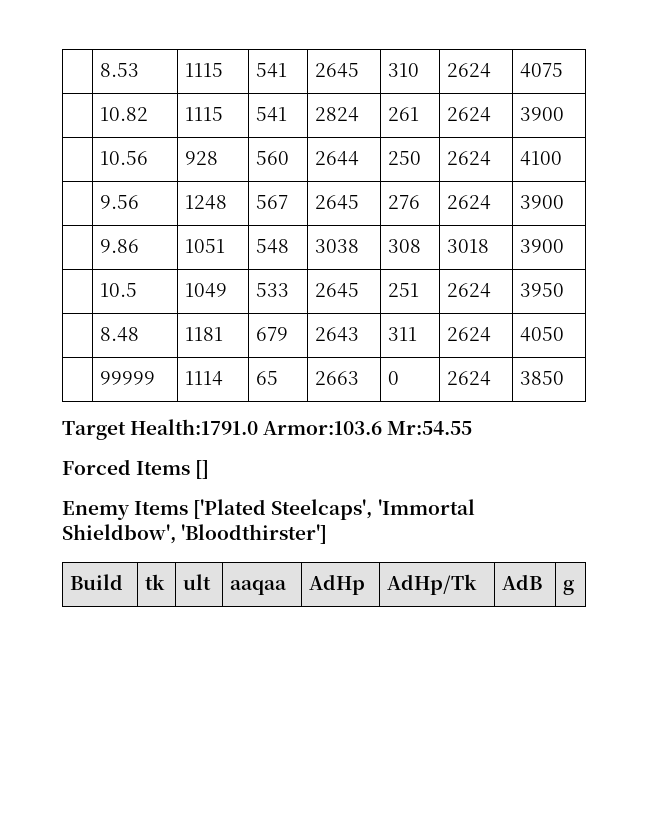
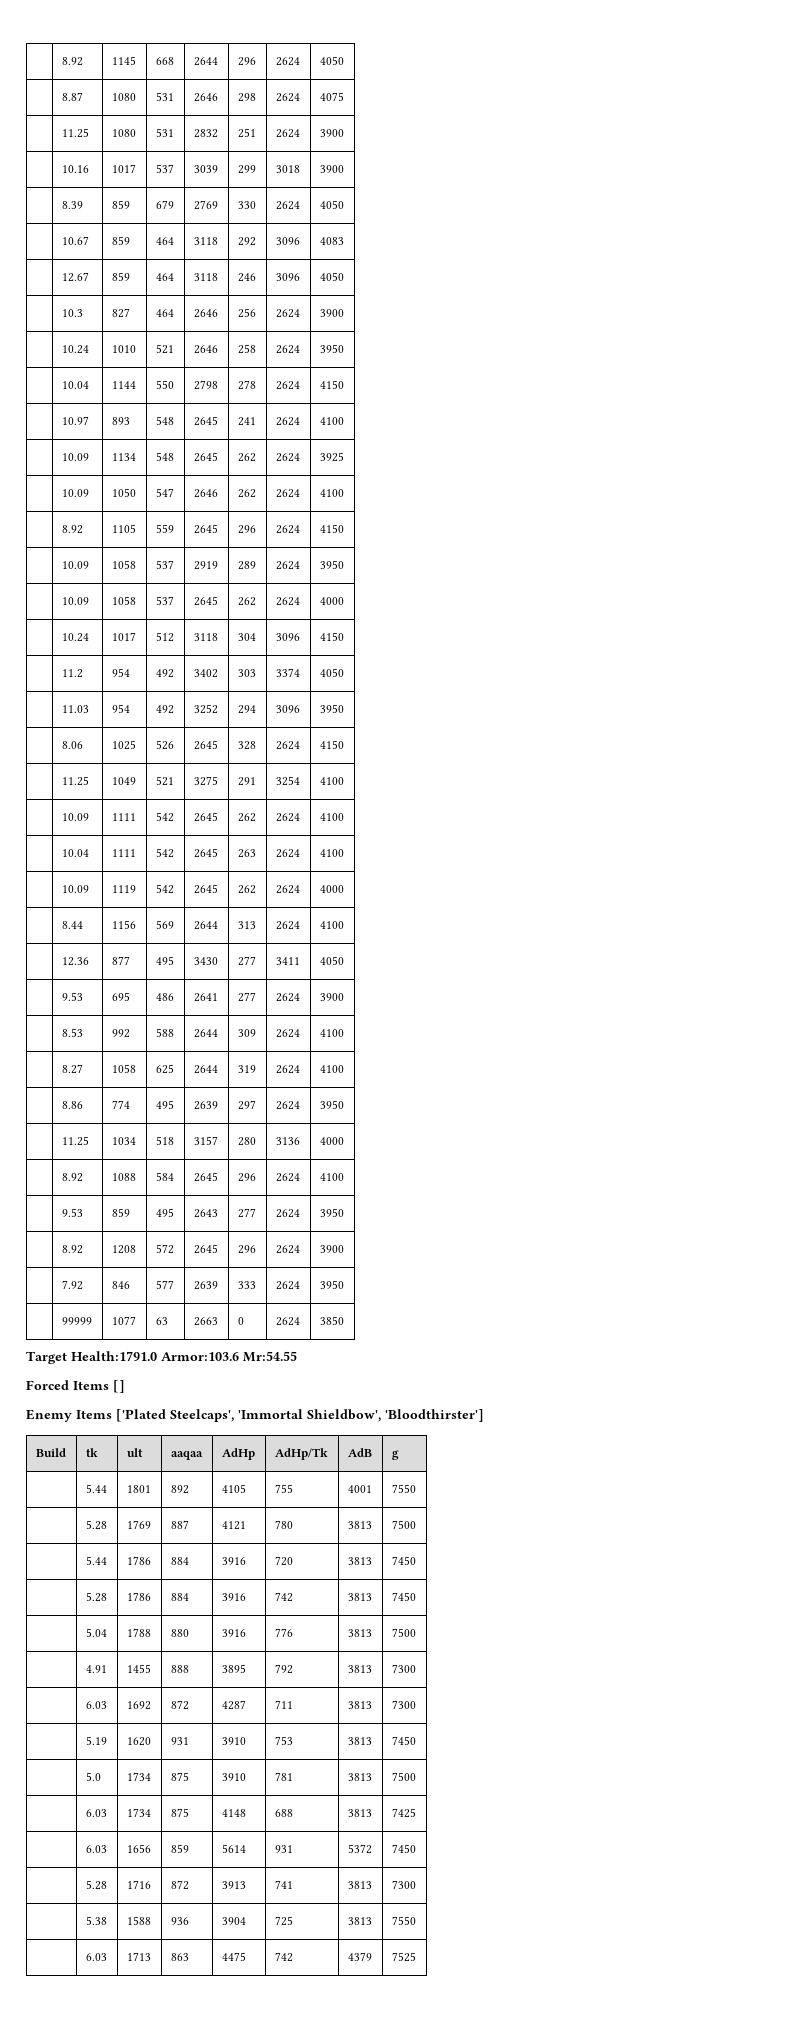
[99,63,139,77] [184,63,223,77] [255,63,287,78] [314,63,359,78] [387,63,419,77] [446,63,491,78] [519,63,563,78] [99,107,148,121] [184,107,223,121] [255,107,287,122] [314,107,359,122] [387,107,419,121] [446,107,491,122] [519,107,564,121] [99,151,148,165] [184,151,218,165] [255,151,289,165] [314,151,359,166] [387,151,421,165] [446,151,491,166] [519,151,562,166] [99,195,139,209] [184,195,227,210] [255,195,288,209] [314,195,359,210] [387,195,420,209] [446,195,491,210] [519,195,564,209] [99,239,139,253] [184,239,225,253] [255,239,289,254] [314,239,359,253] [387,239,421,253] [446,239,489,253] [519,239,564,253] [99,283,137,297] [184,283,227,298] [255,283,289,297] [314,283,359,298] [387,283,419,297] [446,283,491,298] [519,283,564,297] [99,327,139,342] [184,327,223,341] [255,327,288,341] | 8.53 | 1115 | 541 | 2645 | 310 | 2624 | 4075 // | 10.82 | 1115 | 541 | 2824 | 261 | 2624 | 3900 // | 10.56 | 928 | 560 | 2644 | 250 | 2624 | 4100 // | 9.56 | 1248 | 567 | 2645 | 276 | 2624 | 3900 // | 9.86 | 1051 | 548 | 3038 | 308 | 3018 | 3900 // | 10.5 | 1049 | 533 | 2645 | 251 | 2624 | 3950 // | 8.48 | 1181 | 679 -> [61,57,83,66] [111,56,136,65] [155,57,174,65] [193,57,218,66] [237,57,256,66] [275,57,300,66] [319,56,344,65] [61,92,83,101] [111,93,136,101] [155,92,174,101] [193,93,218,102] [237,93,256,102] [275,93,300,102] [319,92,344,101] [61,128,89,138] [111,129,136,137] [155,128,174,137] [193,129,218,138] [237,128,256,138] [275,129,300,138] [319,129,344,137] [61,165,89,173] [111,164,136,173] [155,164,174,173] [193,165,218,173] [237,165,256,174] [275,165,300,173] [319,165,344,173] [61,201,83,209] [111,200,130,209] [155,200,174,209] [193,200,218,210] [237,201,256,209] [275,201,300,210] [319,200,344,209] [61,236,89,245] [111,236,130,245] [155,237,174,245] [193,237,218,245] [237,237,256,246] [275,237,300,245] [319,237,344,245] [61,272,89,282] [111,272,130,281] [155,273,174,281] [193,273,218,281] [237,273,256,282] [275,273,300,281] [319,272,344,281] [61,309,83,317] [111,308,130,318] [155,309,174,317] [193,309,218,318] [237,308,256,318] [275,309,300,318] [319,309,344,317] [61,345,89,354] [111,345,136,353] [155,344,174,354] [193,345,218,354] [237,344,256,354] [275,345,300,354] [319,344,344,353] [61,381,89,389] [111,381,136,389] [155,380,174,389] [193,380,218,390] [237,380,256,390] [275,381,300,390] [319,380,344,389] [61,416,89,425] [111,417,130,425] [155,416,174,425] [193,416,218,426] [237,417,256,426] [275,417,300,426] [319,417,344,425] [61,453,89,461] [111,453,136,461] [155,452,174,461] [193,452,218,462] [237,453,256,462] [275,453,300,462] [319,452,344,462] [61,489,89,497] [111,488,136,497] [155,488,174,497] [193,489,218,498] [237,489,256,498] [275,489,300,498] [319,489,344,497] [61,525,83,534] [111,524,136,533] [155,524,174,533] [193,524,218,534] [237,525,256,534] [275,525,300,534] [319,524,344,533] [61,561,89,569] [111,560,136,569] [155,560,174,569] [193,561,218,570] [237,561,256,570] [275,561,300,570] [319,560,344,569] [61,597,89,605] [111,596,136,605] [155,596,174,605] [193,596,218,606] [237,597,256,606] [275,597,300,606] [319,597,344,605] [61,633,89,642] [111,632,136,641] [155,632,174,642] [193,633,218,641] [237,633,256,641] [275,633,300,641] [319,632,344,641] [61,669,83,678] [111,668,130,677] [155,669,174,678] [193,669,218,678] [237,669,256,677] [275,668,300,677] [319,668,344,677] [61,705,89,713] [111,704,130,713] [155,705,174,714] [193,704,218,714] [237,705,256,714] [275,705,300,713] [319,704,344,713] [61,741,83,749] [111,740,136,750] [155,740,174,750] [193,740,218,750] [237,741,256,750] [275,741,300,750] [319,740,344,749] [61,776,89,786] [111,777,136,785] [155,776,174,786] [193,776,218,786] [237,777,256,786] [275,776,300,786] [319,777,344,785] [61,813,89,821] [111,813,136,821] [155,812,174,822] [193,812,218,822] [237,813,256,822] [275,813,300,822] [319,813,344,821] [61,849,89,857] [111,849,136,857] [155,848,174,858] [193,848,218,858] [237,849,256,858] [275,849,300,858] [319,849,344,857] [61,885,89,893] [111,885,136,893] [155,884,174,894] [193,884,218,894] [237,885,256,894] [275,885,300,894] [319,885,344,893] [61,921,83,929] [111,920,136,929] [155,920,174,929] [193,921,218,930] [237,921,256,929] [275,921,300,930] [319,921,344,929] [61,957,89,966] [111,956,130,965] [155,956,174,965] [193,957,218,965] [237,956,256,966] [275,957,300,965] [319,956,344,965] [61,992,83,1001] [111,992,130,1001] [155,993,174,1001] [193,993,218,1002] [237,992,256,1002] [275,993,300,1002] [319,993,344,1001] [61,1028,83,1037] [111,1029,130,1038] [155,1028,174,1037] [193,1029,218,1038] [237,1029,256,1037] [275,1029,300,1038] [319,1029,344,1037] [61,1064,83,1074] [111,1064,136,1073] [155,1064,174,1074] [193,1065,218,1074] [237,1065,256,1073] [275,1065,300,1074] [319,1065,344,1073] [61,1101,83,1109] [111,1100,130,1109] [155,1100,174,1109] [193,1101,218,1110] [237,1100,256,1110] [275,1101,300,1110] [319,1100,344,1109] [61,1136,89,1146] [111,1137,136,1145] [155,1136,174,1145] [193,1136,218,1145] [237,1137,256,1146] [275,1137,300,1145] [319,1137,344,1145] [61,1173,83,1182] [111,1173,136,1181] [155,1172,174,1181] [193,1172,218,1182] [237,1173,256,1182] [275,1173,300,1182] [319,1173,344,1181] [61,1208,83,1217] [111,1208,130,1217] [155,1208,174,1217] | 8.92 | 1145 | 668 | 2644 | 296 | 2624 | 4050 // | 8.87 | 1080 | 531 | 2646 | 298 | 2624 | 4075 // | 11.25 | 1080 | 531 | 2832 | 251 | 2624 | 3900 // | 10.16 | 1017 | 537 | 3039 | 299 | 3018 | 3900 // | 8.39 | 859 | 679 | 2769 | 330 | 2624 | 4050 // | 10.67 | 859 | 464 | 3118 | 292 | 3096 | 4083 // | 12.67 | 859 | 464 | 3118 | 246 | 3096 | 4050 // | 10.3 | 827 | 464 | 2646 | 256 | 2624 | 3900 // | 10.24 | 1010 | 521 | 2646 | 258 | 2624 | 3950 // | 10.04 | 1144 | 550 | 2798 | 278 | 2624 | 4150 // | 10.97 | 893 | 548 | 2645 | 241 | 2624 | 4100 // | 10.09 | 1134 | 548 | 2645 | 262 | 2624 | 3925 // | 10.09 | 1050 | 547 | 2646 | 262 | 2624 | 4100 // | 8.92 | 1105 | 559 | 2645 | 296 | 2624 | 4150 // | 10.09 | 1058 | 537 | 2919 | 289 | 2624 | 3950 // | 10.09 | 1058 | 537 | 2645 | 262 | 2624 | 4000 // | 10.24 | 1017 | 512 | 3118 | 304 | 3096 | 4150 // | 11.2 | 954 | 492 | 3402 | 303 | 3374 | 4050 // | 11.03 | 954 | 492 | 3252 | 294 | 3096 | 3950 // | 8.06 | 1025 | 526 | 2645 | 328 | 2624 | 4150 // | 11.25 | 1049 | 521 | 3275 | 291 | 3254 | 4100 // | 10.09 | 1111 | 542 | 2645 | 262 | 2624 | 4100 // | 10.04 | 1111 | 542 | 2645 | 263 | 2624 | 4100 // | 10.09 | 1119 | 542 | 2645 | 262 | 2624 | 4000 // | 8.44 | 1156 | 569 | 2644 | 313 | 2624 | 4100 // | 12.36 | 877 | 495 | 3430 | 277 | 3411 | 4050 // | 9.53 | 695 | 486 | 2641 | 277 | 2624 | 3900 // | 8.53 | 992 | 588 | 2644 | 309 | 2624 | 4100 // | 8.27 | 1058 | 625 | 2644 | 319 | 2624 | 4100 // | 8.86 | 774 | 495 | 2639 | 297 | 2624 | 3950 // | 11.25 | 1034 | 518 | 3157 | 280 | 3136 | 4000 // | 8.92 | 1088 | 584 | 2645 | 296 | 2624 | 4100 // | 9.53 | 859 | 495
[387,327,417,341] [446,327,491,342] [519,327,564,342] 311 | 2624 | 4050 -> [237,1208,256,1218] [275,1209,300,1218] [319,1208,344,1217] [61,1245,83,1254] [111,1245,136,1254] [155,1244,174,1254] [193,1244,218,1254] [237,1245,256,1254] [275,1245,300,1254] [319,1245,344,1253] [61,1280,83,1290] [111,1281,130,1289] [155,1280,174,1289] [193,1281,218,1290] [237,1281,256,1289] [275,1281,300,1290] [319,1280,344,1289] 277 | 2624 | 3950 // | 8.92 | 1208 | 572 | 2645 | 296 | 2624 | 3900 // | 7.92 | 846 | 577 | 2639 | 333 | 2624 | 3950
[184,371,223,386] [255,371,278,385] 1114 | 65 -> [111,1316,136,1325] [155,1317,168,1325] 1077 | 63
(574, 587) none -> [85,1484,107,1493] [126,1485,151,1493] [170,1485,189,1494] [221,1484,246,1493] [274,1484,293,1493] [347,1485,372,1493] [391,1484,416,1493] [85,1520,107,1530] [126,1520,151,1529] [170,1520,189,1529] [221,1521,246,1530] [274,1520,293,1529] [347,1521,372,1529] [391,1520,416,1529] [85,1556,107,1565] [126,1556,151,1565] [170,1557,189,1565] [221,1557,246,1565] [274,1556,293,1566] [347,1557,372,1565] [391,1556,416,1565] [85,1592,107,1602] [126,1592,151,1601] [170,1593,189,1601] [221,1593,246,1601] [274,1592,293,1602] [347,1593,372,1601] [391,1592,416,1601] [85,1628,107,1637] [126,1628,151,1637] [170,1629,189,1637] [221,1629,246,1637] [274,1628,293,1637] [347,1629,372,1637] [391,1628,416,1637] [85,1665,107,1673] [126,1664,151,1673] [170,1665,189,1673] [221,1664,246,1673] [274,1664,293,1674] [347,1665,372,1673] [391,1664,416,1673] [85,1701,107,1709] [126,1701,151,1710] [170,1700,189,1710] [221,1700,246,1710] [274,1700,293,1709] [347,1701,372,1709] [391,1700,416,1709] [85,1736,107,1745] [126,1737,151,1746] [170,1737,189,1745] [221,1737,246,1745] [274,1736,293,1745] [347,1737,372,1745] [391,1736,416,1745] [85,1772,101,1781] [126,1772,151,1781] [170,1772,189,1781] [221,1773,246,1781] [274,1772,293,1781] [347,1773,372,1781] [391,1772,416,1781] [85,1809,107,1817] [126,1808,151,1817] [170,1808,189,1817] [221,1809,246,1817] [274,1809,293,1817] [347,1809,372,1817] [391,1808,416,1818] [85,1845,107,1853] [126,1844,151,1853] [170,1844,189,1853] [221,1844,246,1853] [274,1845,293,1853] [347,1844,372,1854] [391,1844,416,1853] [85,1880,107,1890] [126,1880,151,1889] [170,1880,189,1890] [221,1881,246,1889] [274,1880,293,1889] [347,1881,372,1889] [391,1880,416,1889] [85,1916,107,1925] [126,1916,151,1925] [170,1917,189,1925] [221,1917,246,1925] [274,1916,293,1926] [347,1917,372,1925] [391,1916,416,1925] [85,1953,107,1961] [126,1952,151,1961] [170,1953,189,1961] [221,1952,246,1961] [274,1952,293,1962] [347,1952,372,1961] [391,1952,416,1962] // | 5.44 | 1801 | 892 | 4105 | 755 | 4001 | 7550 // | 5.28 | 1769 | 887 | 4121 | 780 | 3813 | 7500 // | 5.44 | 1786 | 884 | 3916 | 720 | 3813 | 7450 // | 5.28 | 1786 | 884 | 3916 | 742 | 3813 | 7450 // | 5.04 | 1788 | 880 | 3916 | 776 | 3813 | 7500 // | 4.91 | 1455 | 888 | 3895 | 792 | 3813 | 7300 // | 6.03 | 1692 | 872 | 4287 | 711 | 3813 | 7300 // | 5.19 | 1620 | 931 | 3910 | 753 | 3813 | 7450 // | 5.0 | 1734 | 875 | 3910 | 781 | 3813 | 7500 // | 6.03 | 1734 | 875 | 4148 | 688 | 3813 | 7425 // | 6.03 | 1656 | 859 | 5614 | 931 | 5372 | 7450 // | 5.28 | 1716 | 872 | 3913 | 741 | 3813 | 7300 // | 5.38 | 1588 | 936 | 3904 | 725 | 3813 | 7550 // | 6.03 | 1713 | 863 | 4475 | 742 | 4379 | 7525

